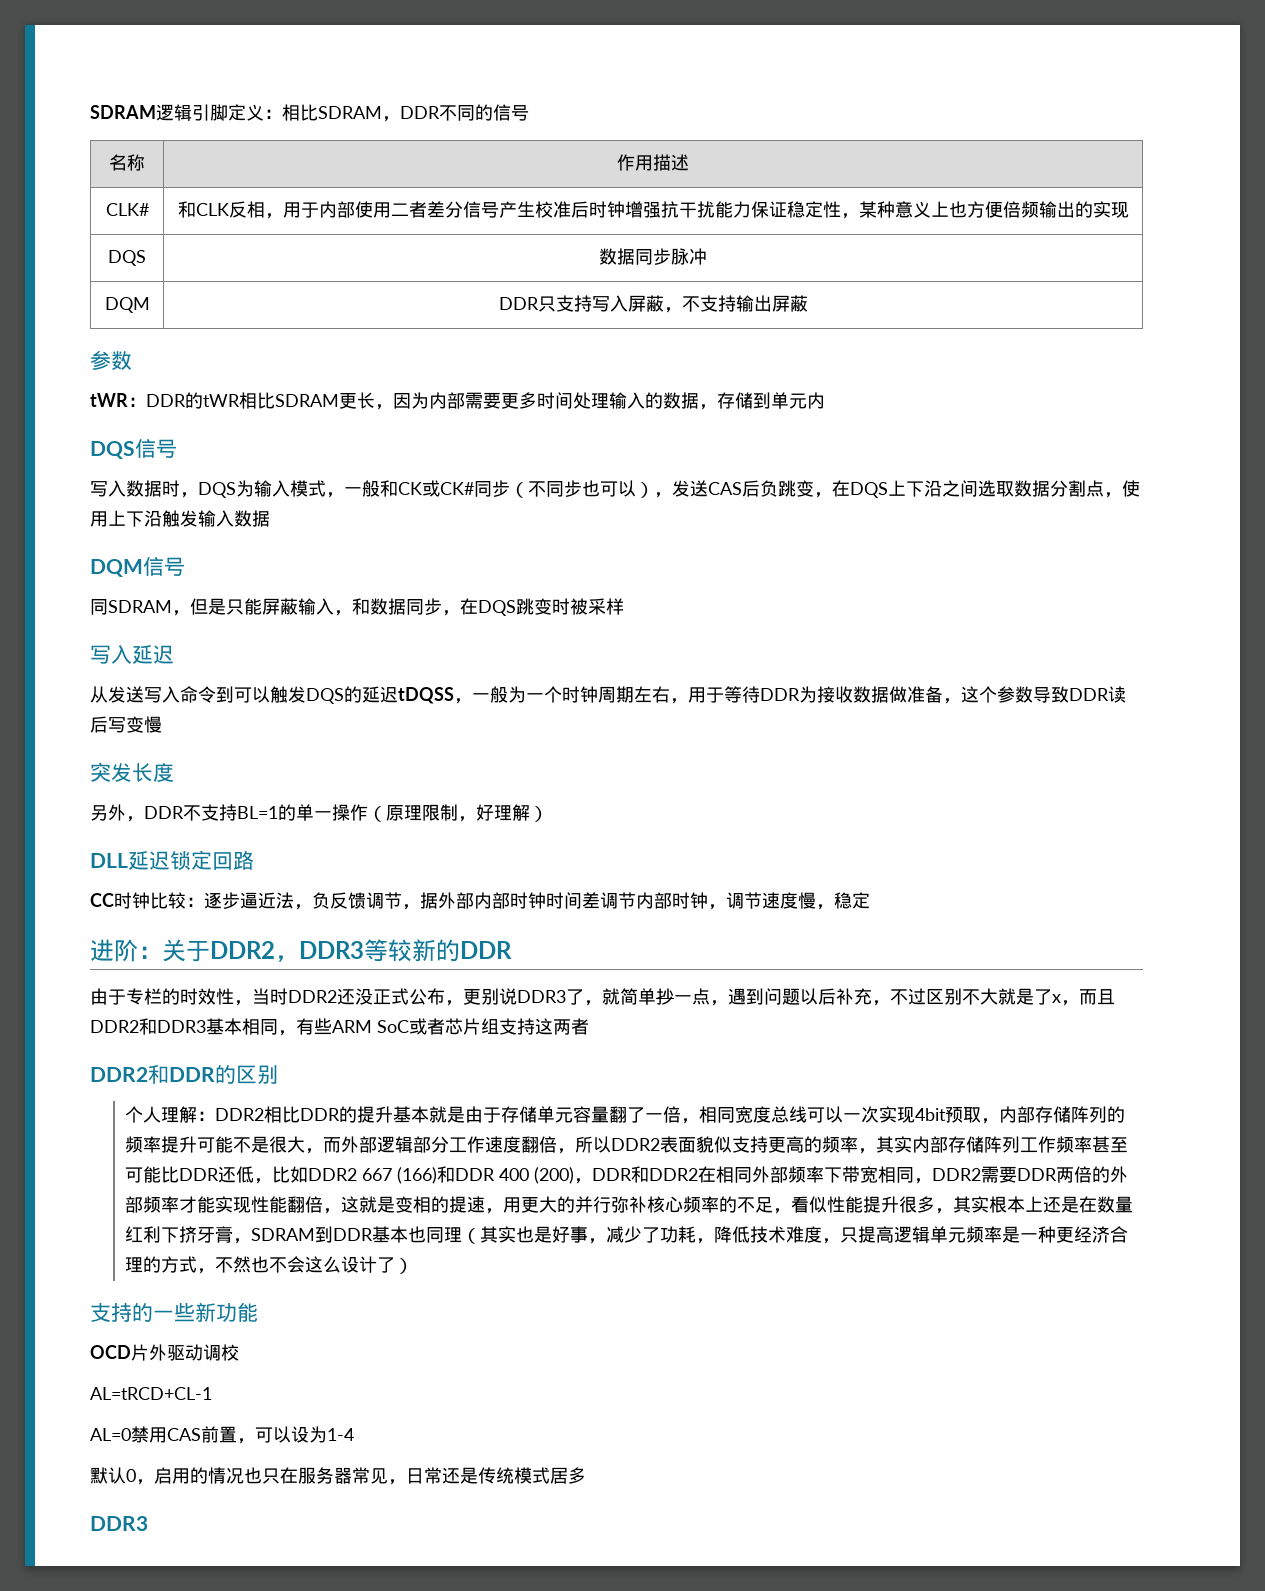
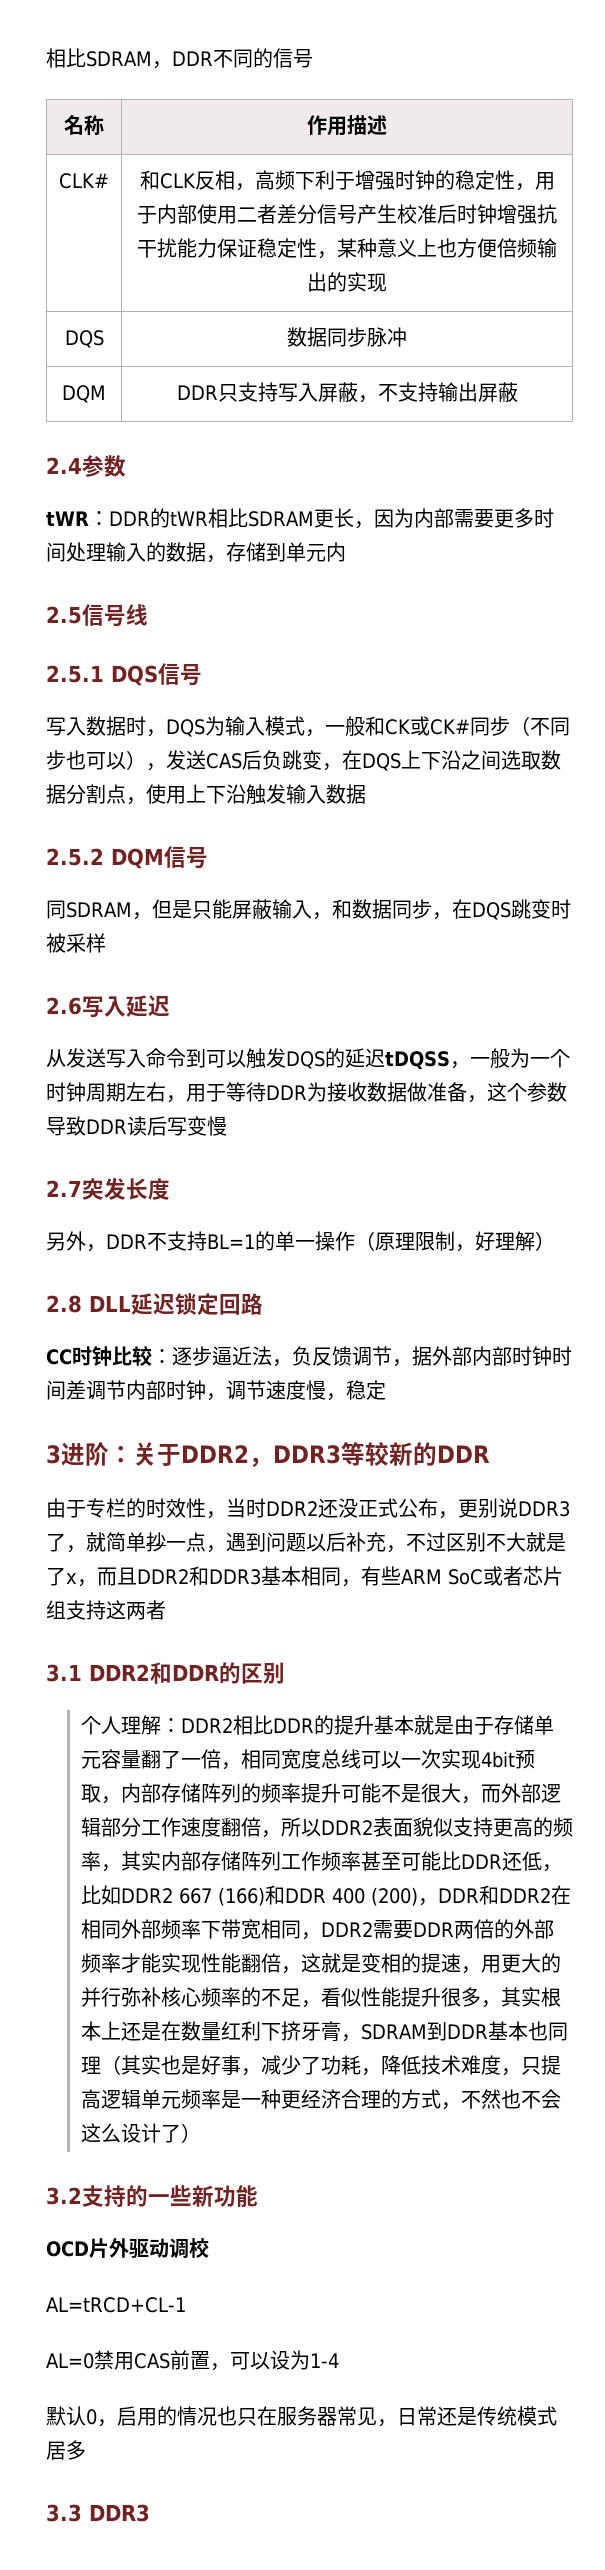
[90,104,282,121] SDRAM逻辑引脚定义： -> (46, 58) none
(283, 216) none -> [254,170,535,191] 高频下利于增强时钟的稳定性，
(808, 303) none -> [46,457,82,474] 2.4
(825, 400) none -> [46,604,148,627] [46,665,104,683] 2.5信号线 // 2.5.1
(270, 518) none -> [46,848,104,866] 2.5.2
(624, 606) none -> [46,997,82,1015] 2.6
(162, 724) none -> [46,1180,82,1197] 2.7
(548, 814) none -> [46,1295,82,1313] 2.8
(870, 900) none -> [46,1445,61,1464] 3
(589, 1026) none -> [46,1664,82,1682] 3.1
(414, 1266) none -> [46,2187,82,2205] 3.2
(586, 1475) none -> [46,2504,82,2522] 3.3

